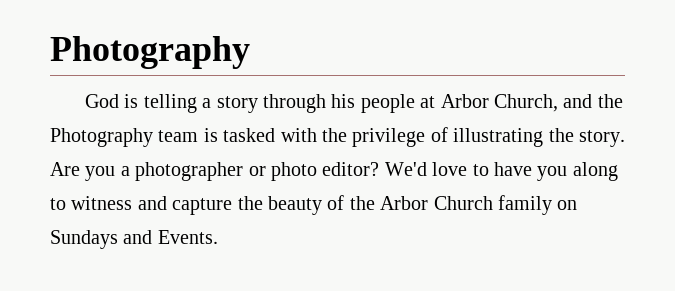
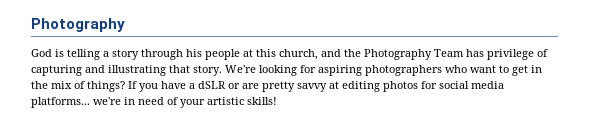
[440,94,558,112] Arbor Church, -> [256,49,318,60] this church,
[158,127,625,147] [50,162,618,181] [50,195,578,215] [50,230,218,249] team is tasked with the privilege of illustrating the story. Are you a photographer or photo editor? We'd love to have you along to witness and capture the beauty of the Arbor Church family on Sundays and Events. -> [434,49,548,60] [31,65,542,76] [31,81,504,92] [31,97,277,108] Team has privilege of capturing and illustrating that story. We're looking for aspiring photographers who want to get in the mix of things? If you have a dSLR or are pretty savvy at editing photos for social media platforms... we're in need of your artistic skills!

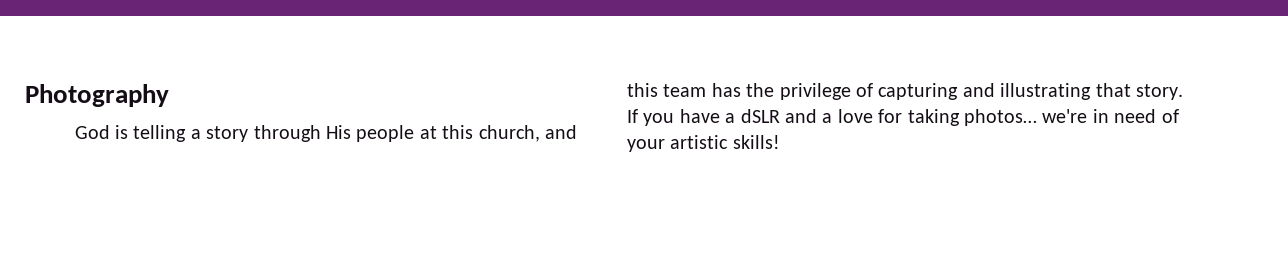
[186,49,202,57] his -> [325,125,351,139] His
[344,49,484,60] the Photography Team has -> [627,83,775,97] this team has the
[225,65,542,76] [31,81,125,92] We're looking for aspiring photographers who want to get in the mix of things? -> (1183, 92) none
[228,81,504,92] [31,97,90,108] or are pretty savvy at editing photos for social media platforms... -> [785,109,1037,126] and a love for taking photos…

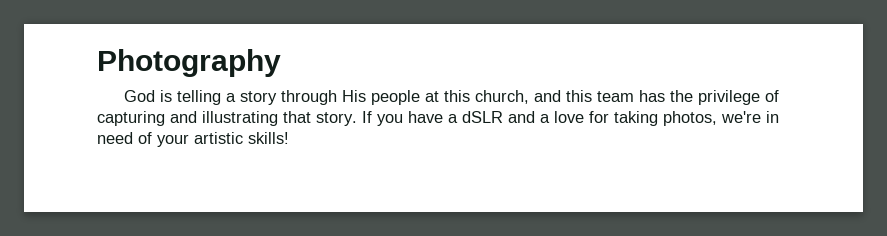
[964,109,1037,126] photos… -> [663,111,717,126] photos,

